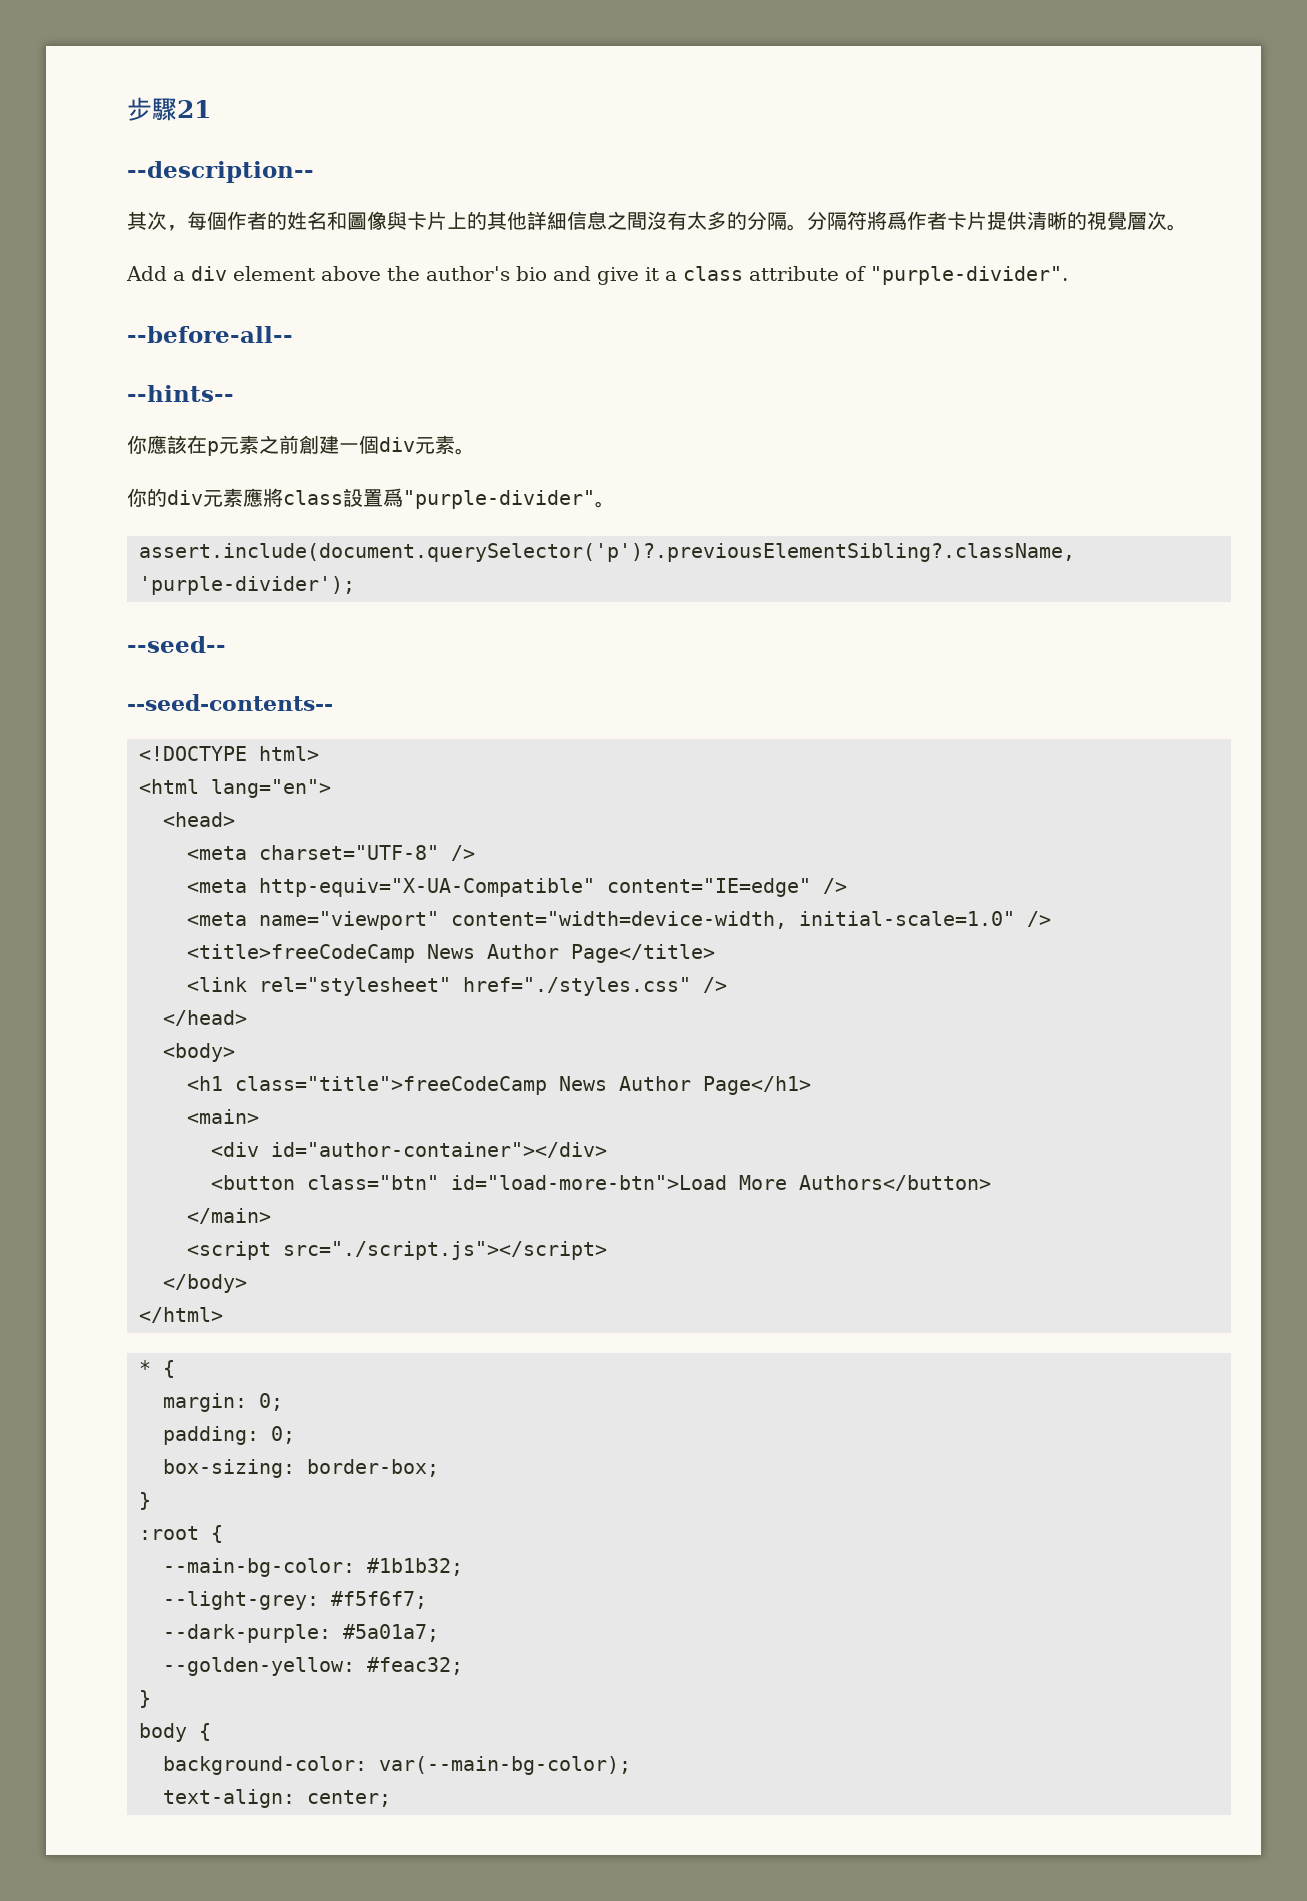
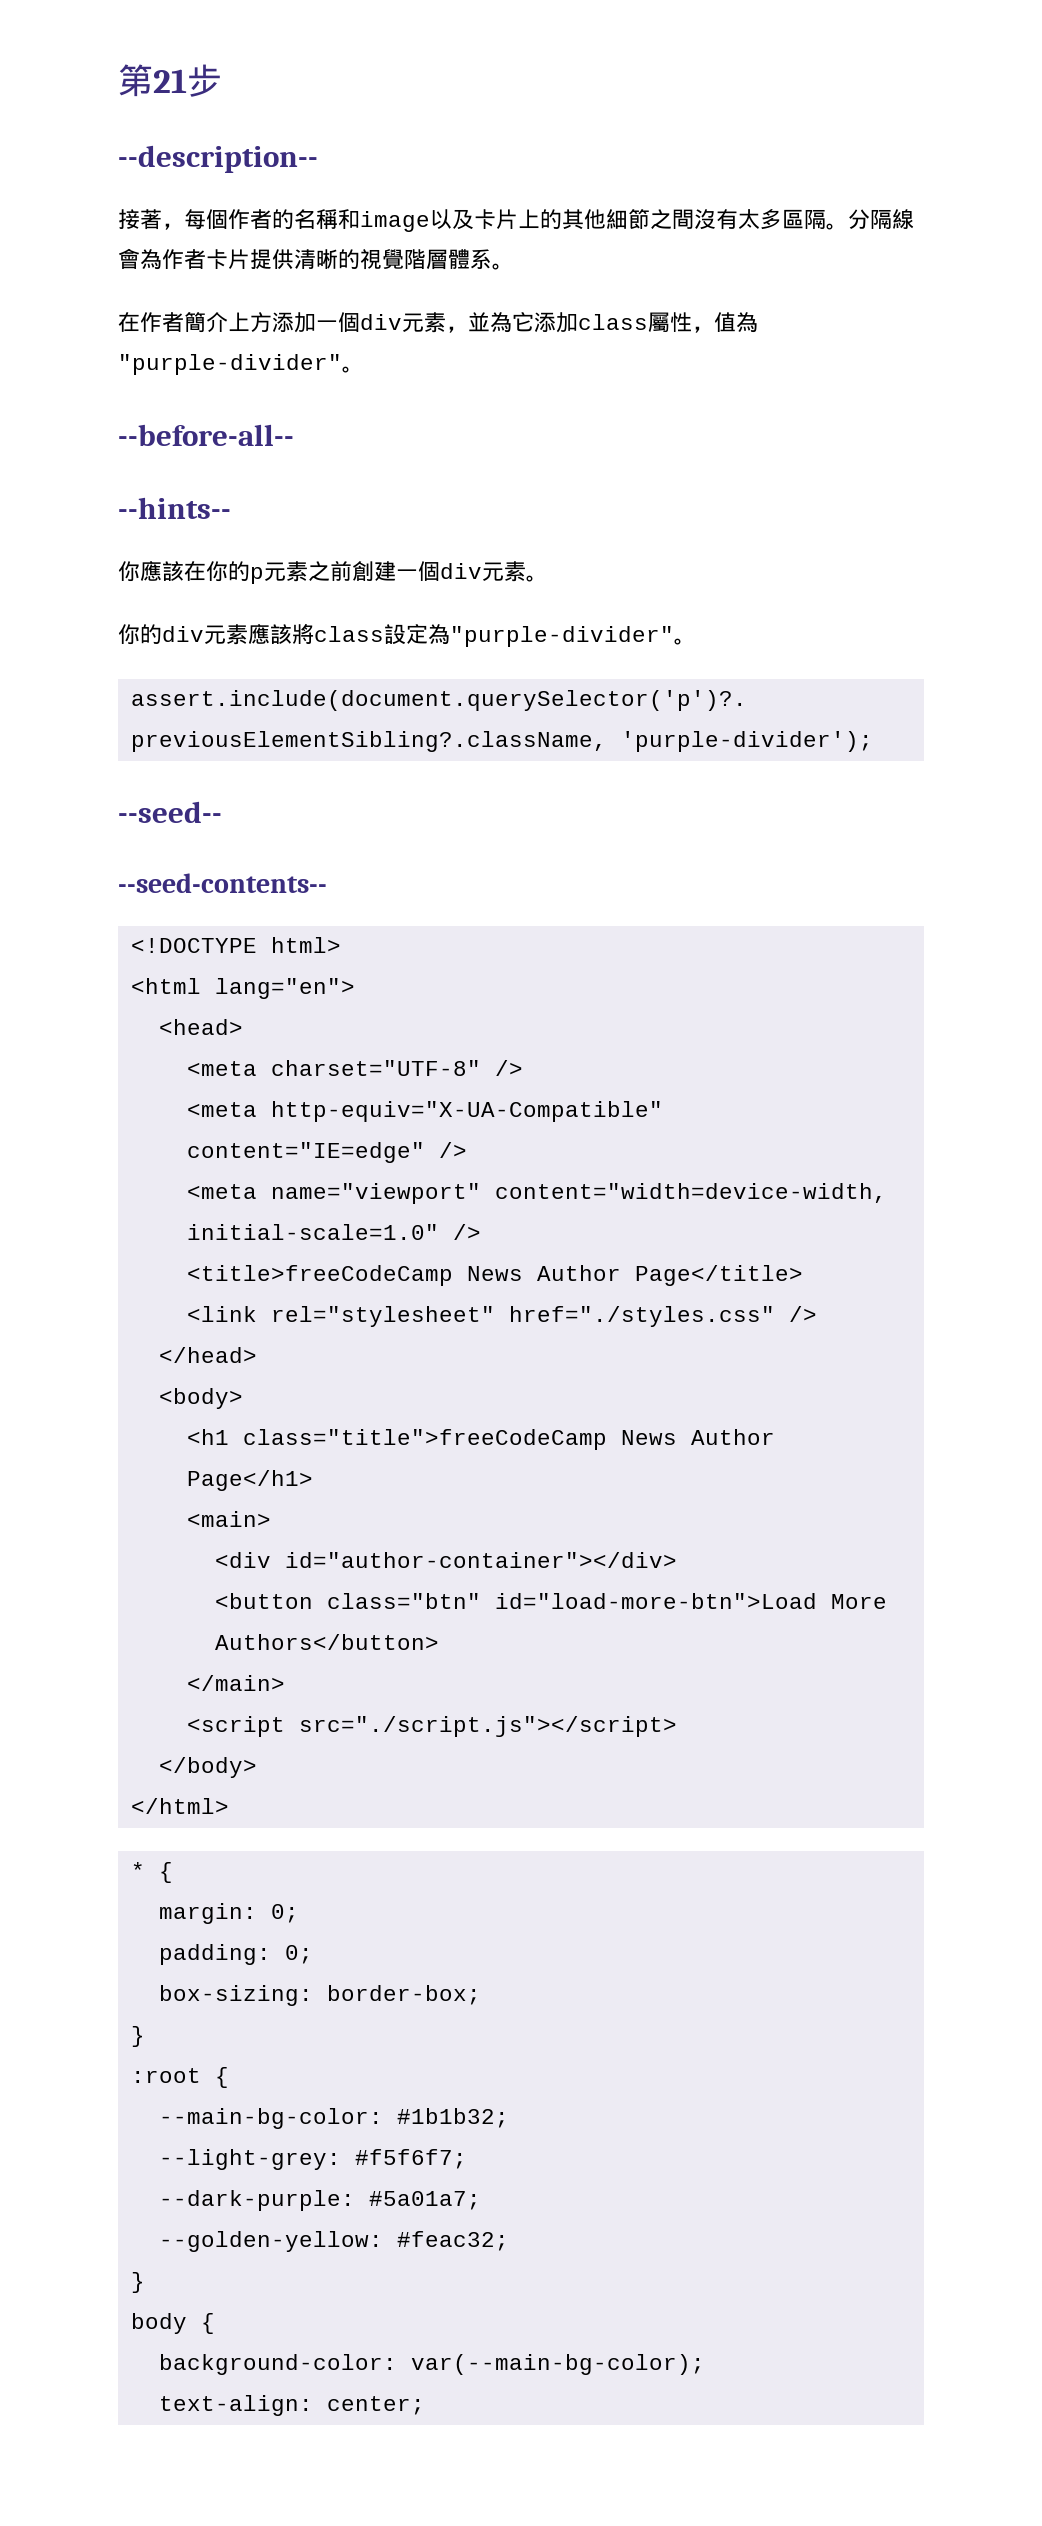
(127, 109) none -> [118,64,187,97] 第21
[152,98,211,121] 驟21 -> (222, 80) none
[127,211,167,230] 其次 -> [118,209,162,230] 接著
[287,211,407,230] 姓名和圖像與 -> [294,209,474,232] 名稱和image以及
[527,211,607,230] 詳細信息 -> [606,209,650,229] 細節
[727,211,767,230] 的分 -> [782,209,804,229] 區
[847,211,907,230] 符將爲 -> [892,209,914,229] [118,248,162,270] 線會為
[1127,211,1187,231] [126,266,1068,285] 層次。 // Add a div element above the author's bio and give it a class attribute of "purple-divider". -> [404,249,514,270] [118,312,758,333] [118,354,364,375] 階層體系。 // 在作者簡介上方添加一個div元素，並為它添加class屬性，值為"purple-divider"。
(207, 444) none -> [206,561,250,582] 你的
(263, 497) none -> [270,624,292,644] 該
[363,488,403,507] 置爲 -> [406,624,450,645] 定為

